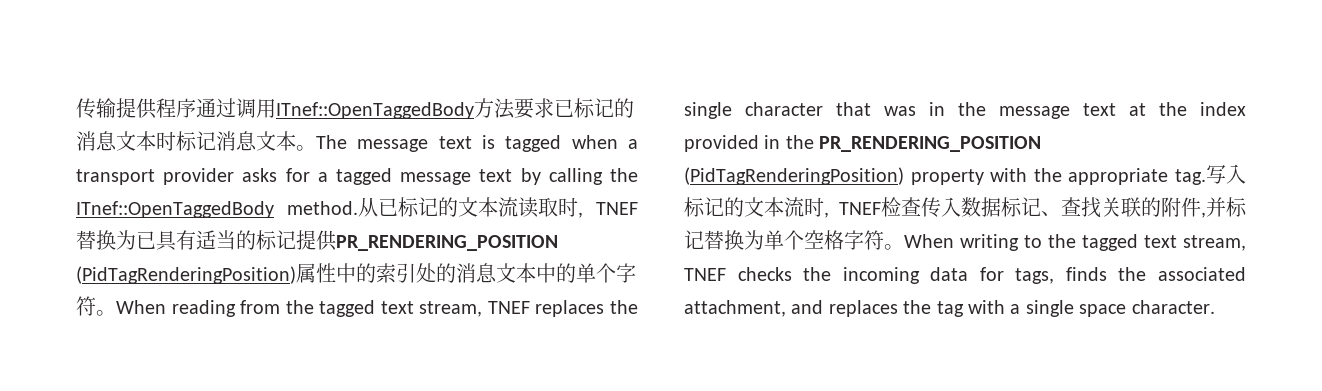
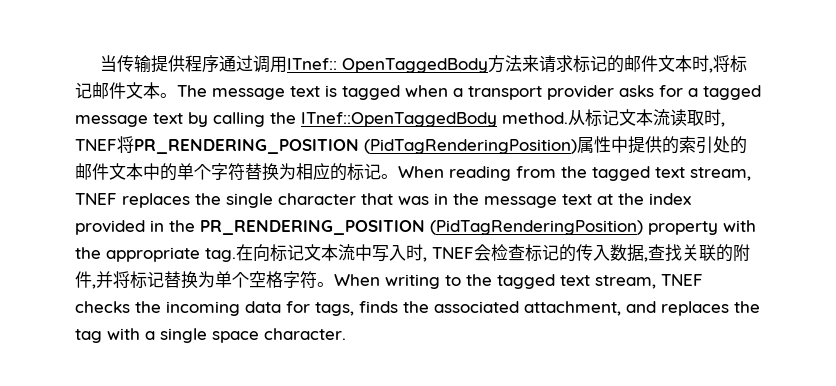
(76, 108) none -> [99,55,117,72] 当
[276,98,634,119] [76,131,257,151] ITnef::OpenTaggedBody方法要求已标记的消息文本时标记消息 -> [286,55,747,73] [75,82,126,99] ITnef:: OpenTaggedBody方法来请求标记的邮件文本时,将标记邮件
[378,197,458,217] 已标记的 -> [585,109,619,127] 标记
[76,230,337,251] 替换为已具有适当的标记提供 -> [117,136,134,153] 将
(356, 273) none -> [628,136,662,154] 提供
[456,263,497,283] 消息 -> [75,163,109,180] 邮件
(96, 306) none -> [245,163,381,181] 替换为相应的标记
[1206,164,1246,184] [684,197,921,218] 写入标记的文本流时, TNEF检查 -> [236,244,576,262] 在向标记文本流中写入时, TNEF会检查标记的
[1001,197,1061,217] 标记、 -> [644,257,648,262] ,
(1226, 207) none -> [113,271,130,288] 将

